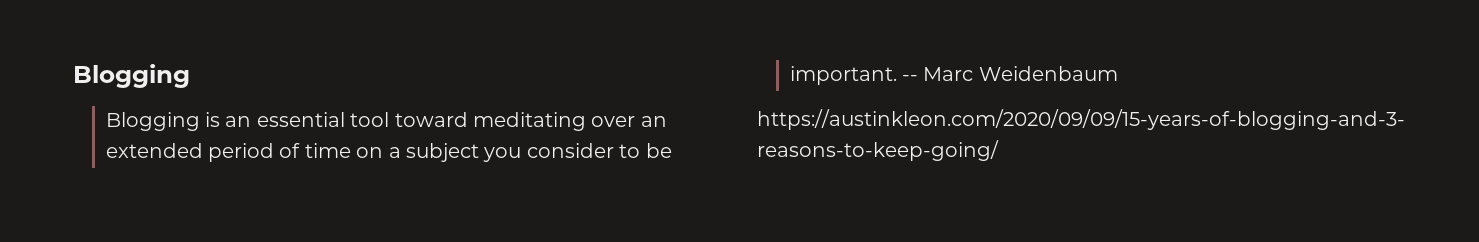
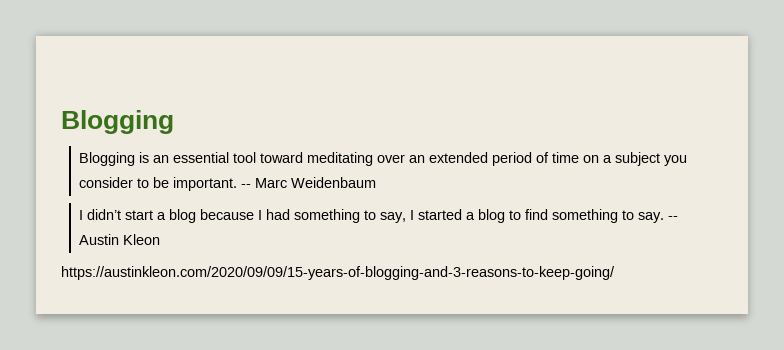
(1118, 73) none -> [78,209,678,223] [78,234,160,245] // I didn’t start a blog because I had something to say, I started a blog to find something to say. -- Austin Kleon

